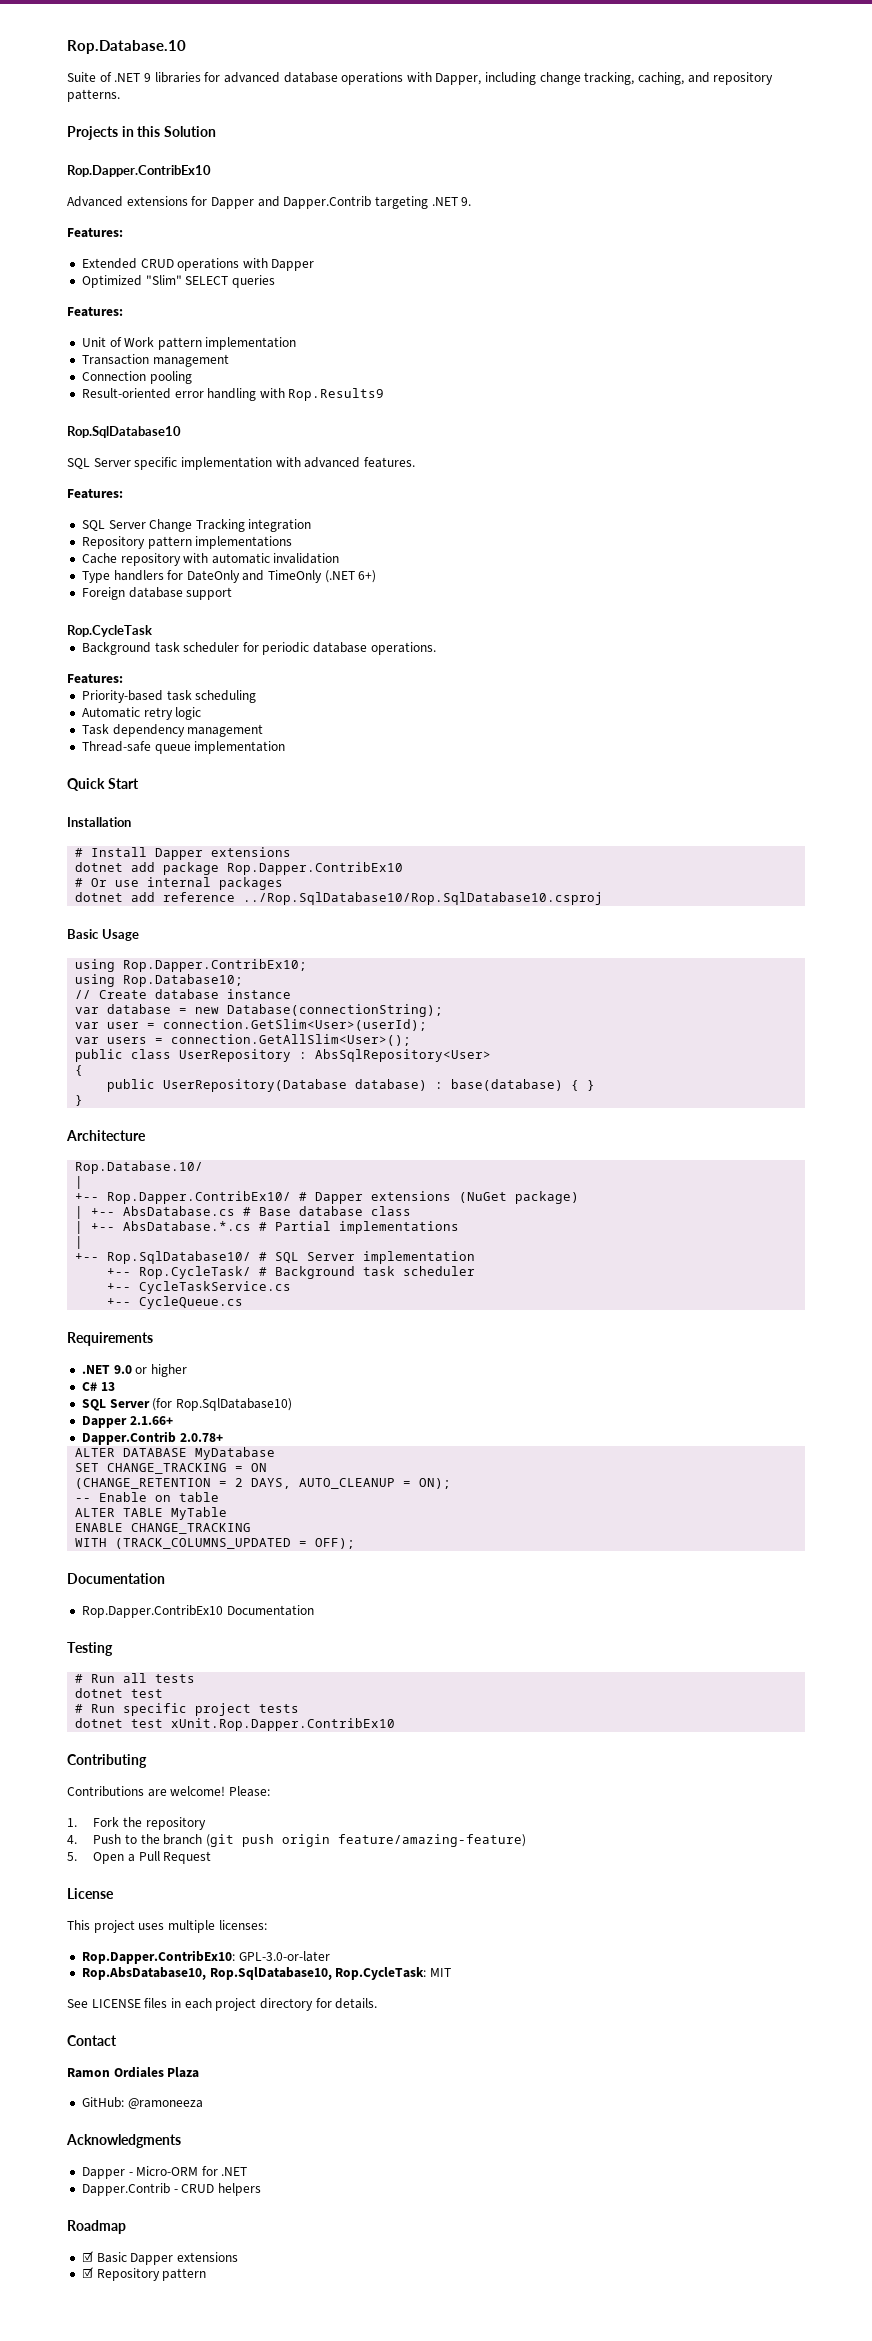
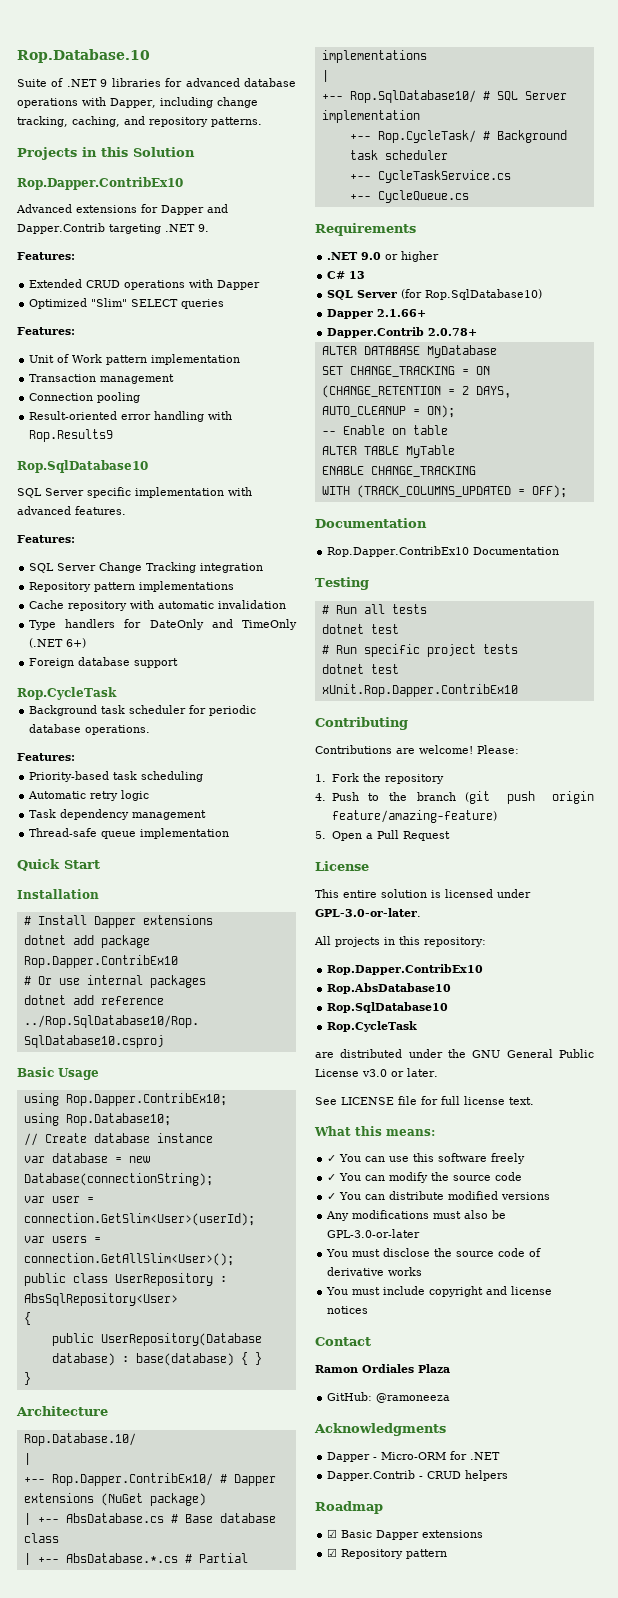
[93,1920,267,1933] [81,1950,330,1964] [81,1967,451,1980] [67,1998,378,2011] project uses multiple licenses: // Rop.Dapper.ContribEx10: GPL-3.0-or-later // Rop.AbsDatabase10, Rop.SqlDatabase10, Rop.CycleTask: MIT // See LICENSE files in each project directory for details. -> [343,889,531,898] [315,908,421,917] [314,936,486,947] [327,964,484,975] [327,983,452,994] [327,1002,449,1013] [327,1021,418,1032] [315,1049,594,1058] [315,1068,438,1077] [315,1096,534,1105] [314,1126,435,1136] [327,1153,526,1164] [327,1172,523,1183] [327,1191,551,1200] [326,1210,507,1221] [327,1229,421,1238] [326,1248,542,1257] [327,1267,423,1276] [326,1286,553,1297] [327,1306,369,1314] entire solution is licensed under GPL-3.0-or-later. // All projects in this repository: // Rop.Dapper.ContribEx10 // Rop.AbsDatabase10 // Rop.SqlDatabase10 // Rop.CycleTask // are distributed under the GNU General Public License v3.0 or later. // See LICENSE file for full license text. // What this means: // ✓ You can use this software freely // ✓ You can modify the source code // ✓ You can distribute modified versions // Any modifications must also be GPL-3.0-or-later // You must disclose the source code of derivative works // You must include copyright and license notices

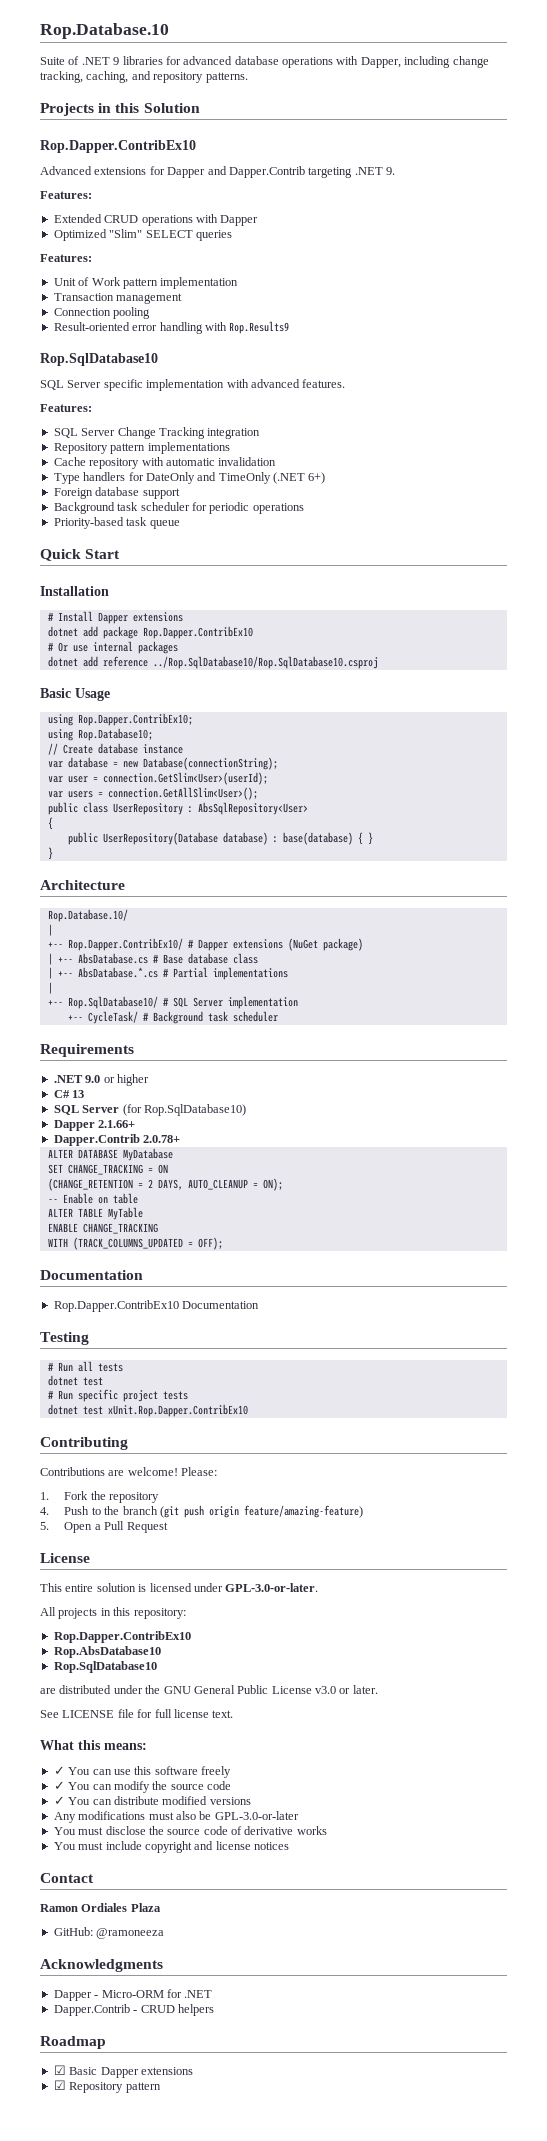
[17,687,117,700] // Rop.CycleTask -> (180, 493) none
[29,724,151,735] [17,753,75,761] database operations. // Features: -> [252,503,304,514] operations
[141,771,204,782] [28,790,150,801] [29,809,207,820] [29,828,98,837] scheduling // Automatic retry logic // Task dependency management // Thread-safe -> (148, 521) none
[140,828,230,839] implementation -> (180, 524) none
[377,130,476,143] Rop.CycleTask/ -> [87,1011,138,1024] CycleTask/
[349,170,511,183] [349,190,469,203] // +-- CycleTaskService.cs // +-- CycleQueue.cs -> (278, 1016) none
[327,1021,418,1032] // Rop.CycleTask -> (157, 1667) none

